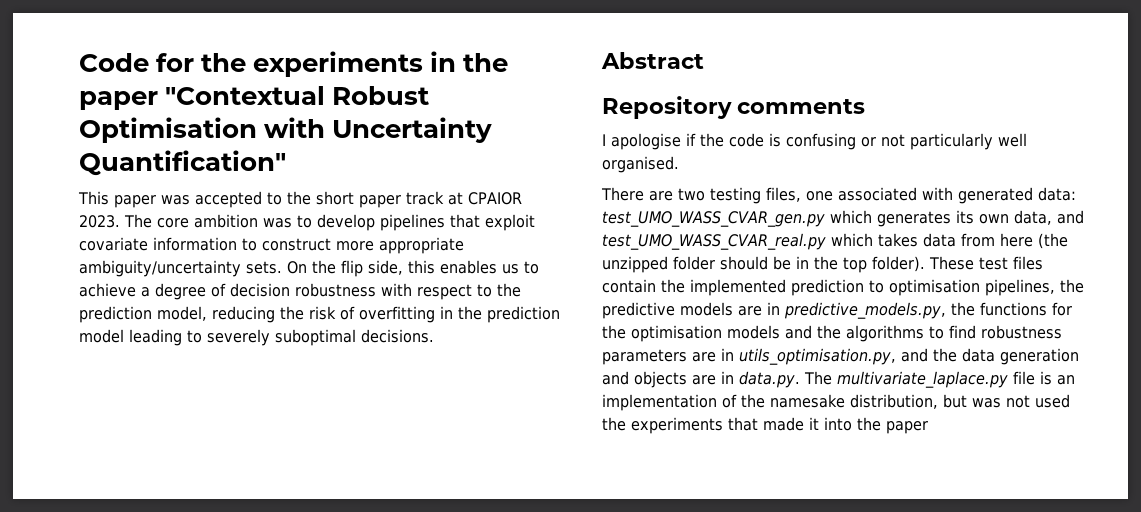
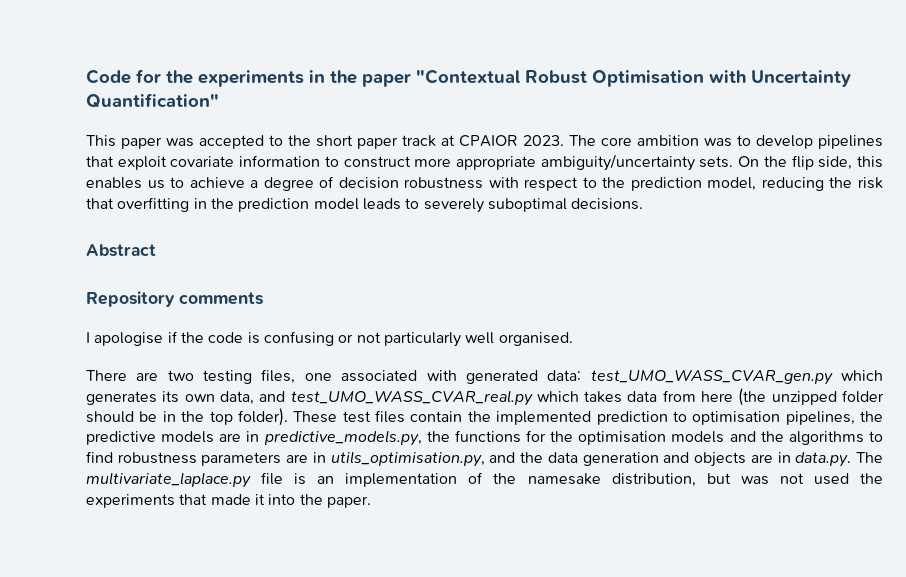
[340,306,355,320] of -> [86,198,114,209] that
[129,329,182,346] leading -> [362,198,401,210] leads
[886,421,928,434] paper -> [326,496,371,508] paper.

